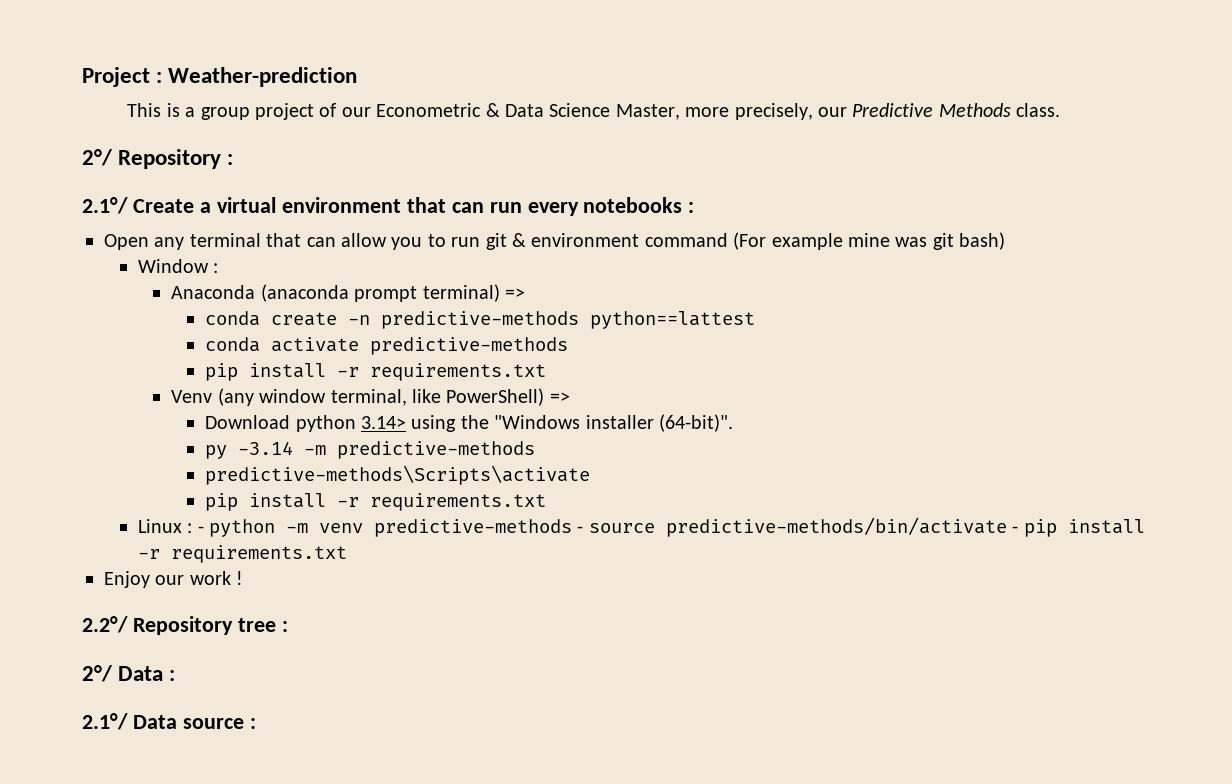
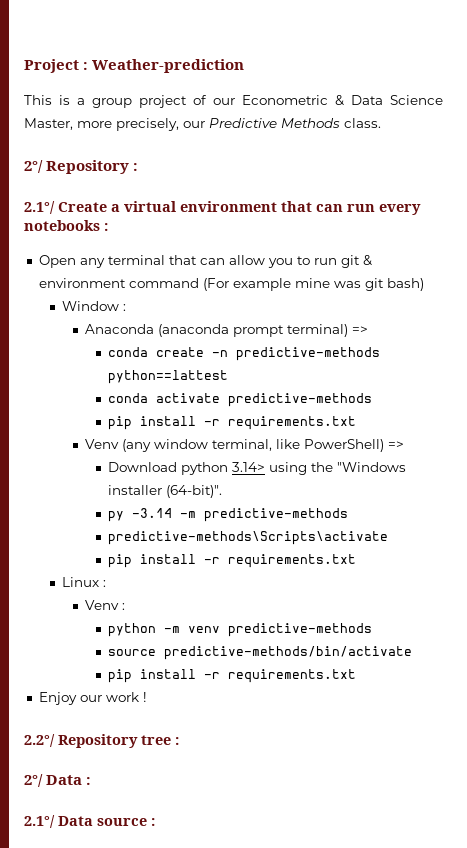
[197,526,204,533] - -> [85,600,126,610] // Venv : //
[577,526,584,533] - -> (373, 630) //
[1012,526,1019,533] - -> (413, 653) //

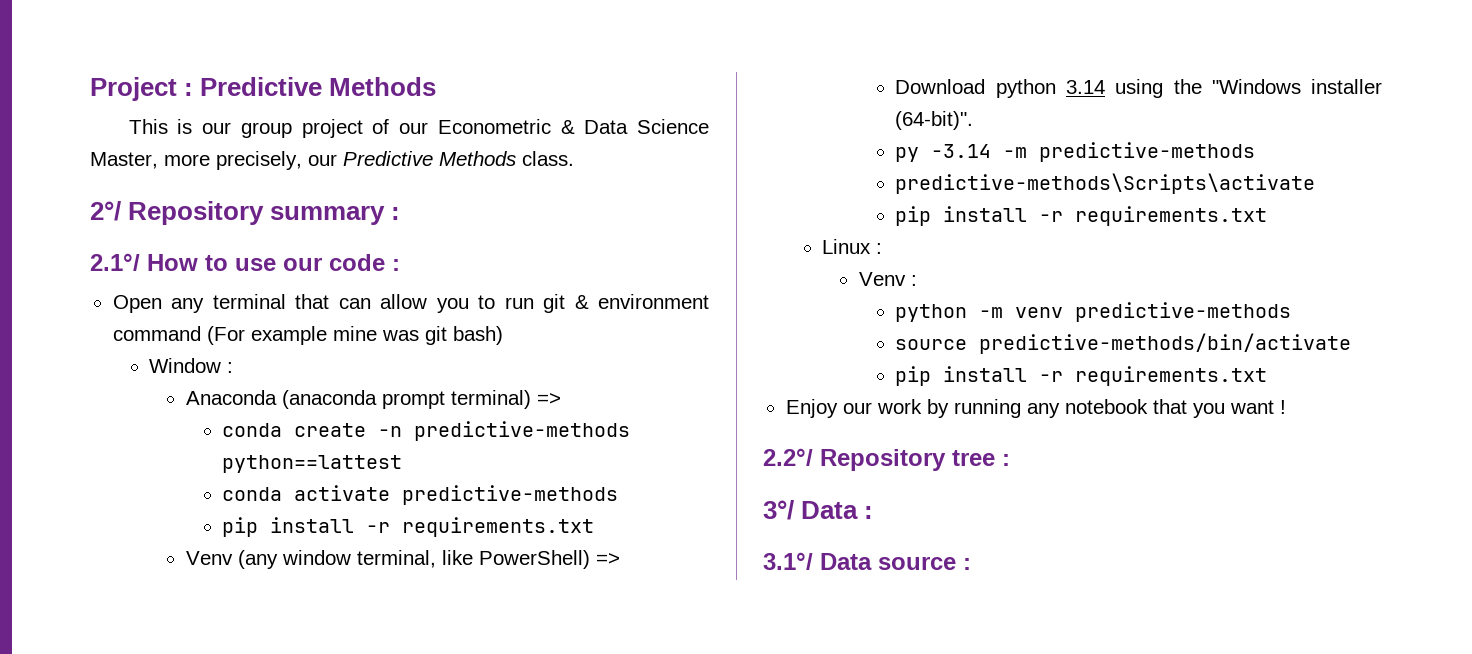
[92,59,245,73] Weather-prediction -> [200,77,437,96] Predictive Methods
[77,98,85,105] a -> [202,122,232,134] our
[133,163,139,171] [24,201,421,215] [24,220,100,231] : // 2.1°/ Create a virtual environment that can run every notebooks -> [270,206,401,225] [90,253,385,271] summary : // 2.1°/ How to use our code
[232,462,266,472] 3.14> -> [1065,80,1105,94] 3.14
(139, 697) none -> [926,399,1274,418] by running any notebook that you want
[24,774,43,787] 2°/ -> [763,500,794,520] 3°/
[24,815,55,828] 2.1°/ -> [763,552,813,570] 3.1°/

